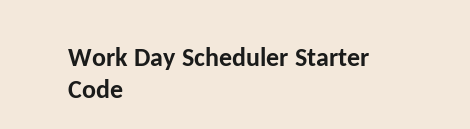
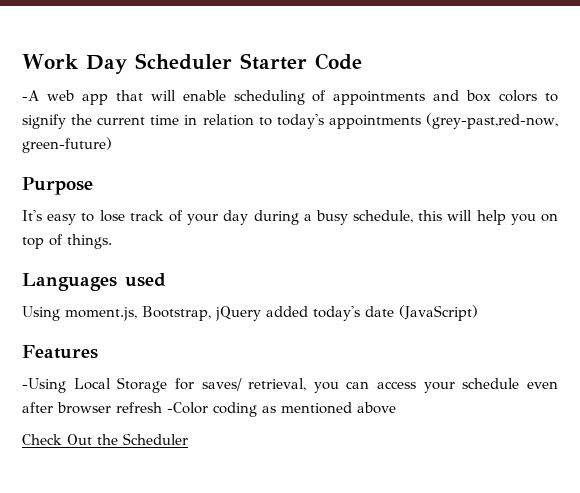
(123, 88) none -> [22,90,559,105] [22,113,559,129] [22,137,112,153] [22,177,93,195] [22,210,558,225] [22,234,112,249] [22,273,166,291] [22,305,478,321] [22,345,98,359] [22,377,558,393] [22,402,396,417] [22,433,188,445] // -A web app that will enable scheduling of appointments and box colors to signify the current time in relation to today's appointments (grey-past,red-now, green-future) // Purpose // It's easy to lose track of your day during a busy schedule, this will help you on top of things. // Languages used // Using moment.js, Bootstrap, jQuery added today's date (JavaScript) // Features // -Using Local Storage for saves/ retrieval, you can access your schedule even after browser refresh -Color coding as mentioned above // Check Out the Scheduler

